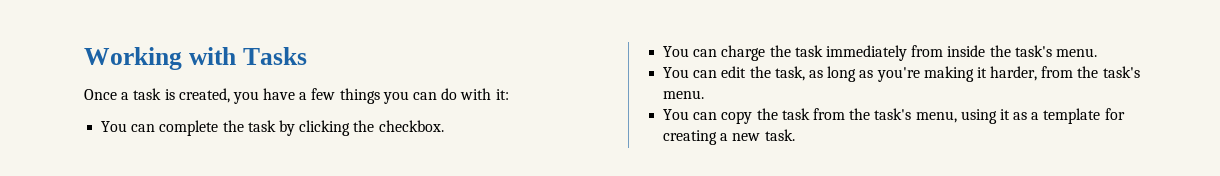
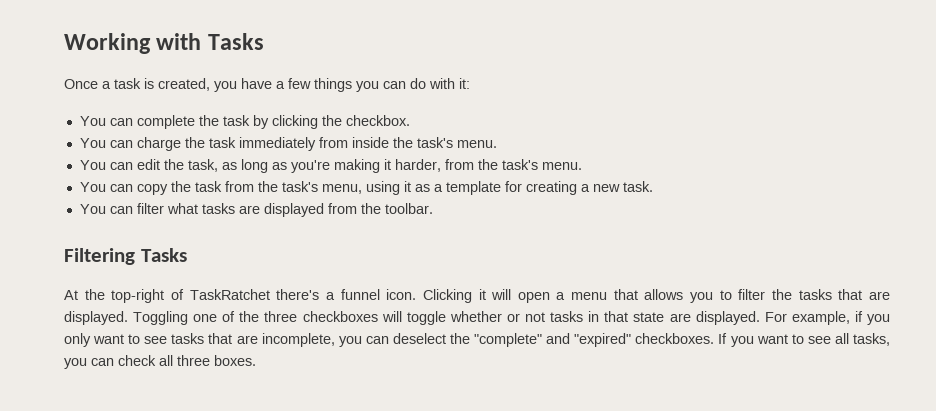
(795, 135) none -> [79,203,433,217] [64,248,187,265] [64,289,891,303] [64,311,890,325] [64,333,890,347] [64,355,256,369] // You can filter what tasks are displayed from the toolbar. // Filtering Tasks // At the top-right of TaskRatchet there's a funnel icon. Clicking it will open a menu that allows you to filter the tasks that are displayed. Toggling one of the three checkboxes will toggle whether or not tasks in that state are displayed. For example, if you only want to see tasks that are incomplete, you can deselect the "complete" and "expired" checkboxes. If you want to see all tasks, you can check all three boxes.

